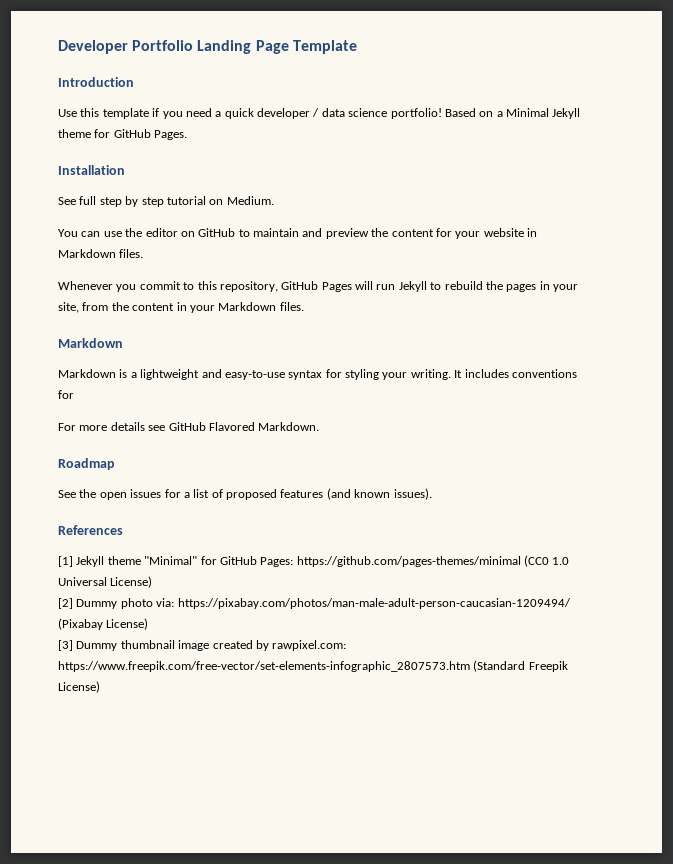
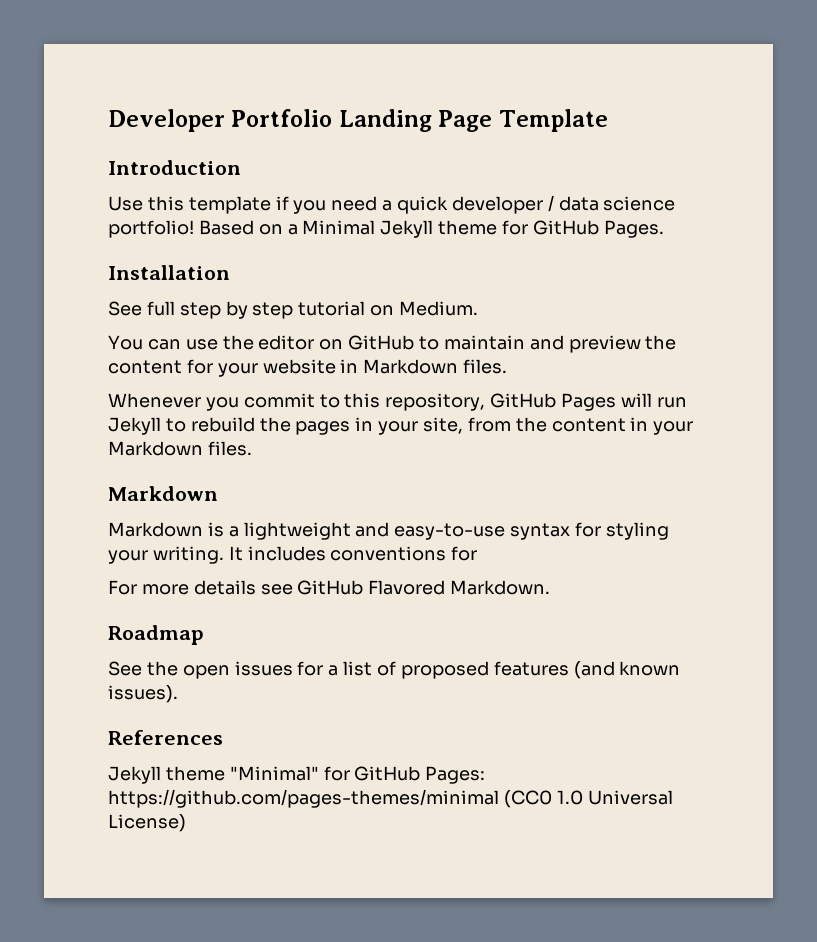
[58,556,73,567] [1] -> (223, 737) none
[58,598,571,609] [58,618,149,630] [58,640,347,651] [58,660,568,672] [58,681,100,693] // [2] Dummy photo via: https://pixabay.com/photos/man-male-adult-person-caucasian-1209494/ (Pixabay License) // [3] Dummy thumbnail image created by rawpixel.com: https://www.freepik.com/free-vector/set-elements-infographic_2807573.htm (Standard Freepik License) -> (186, 823) none

